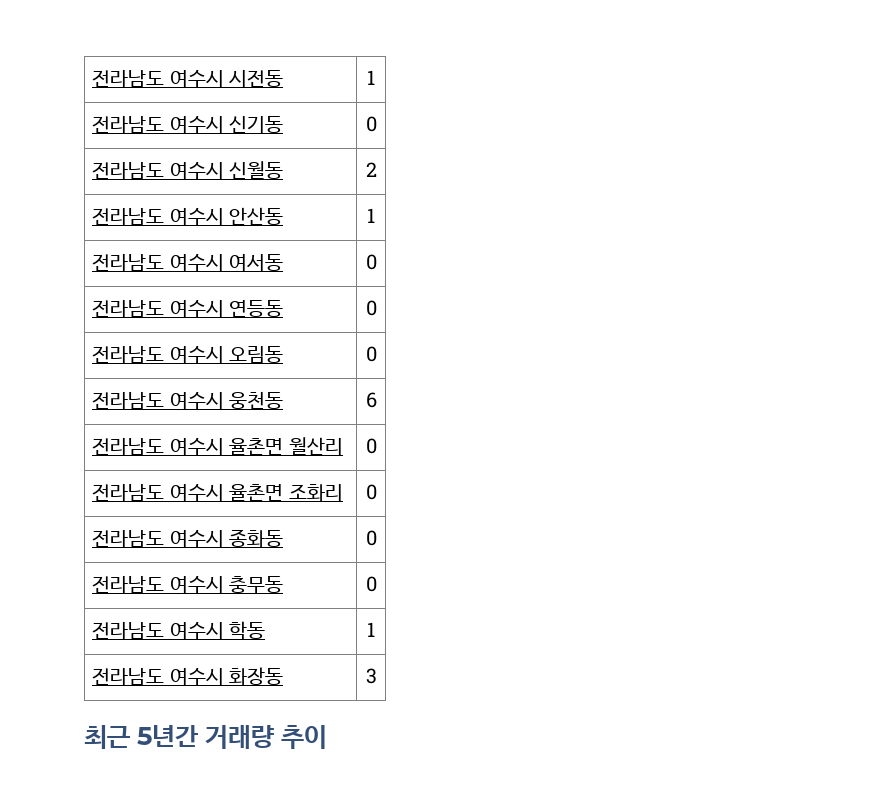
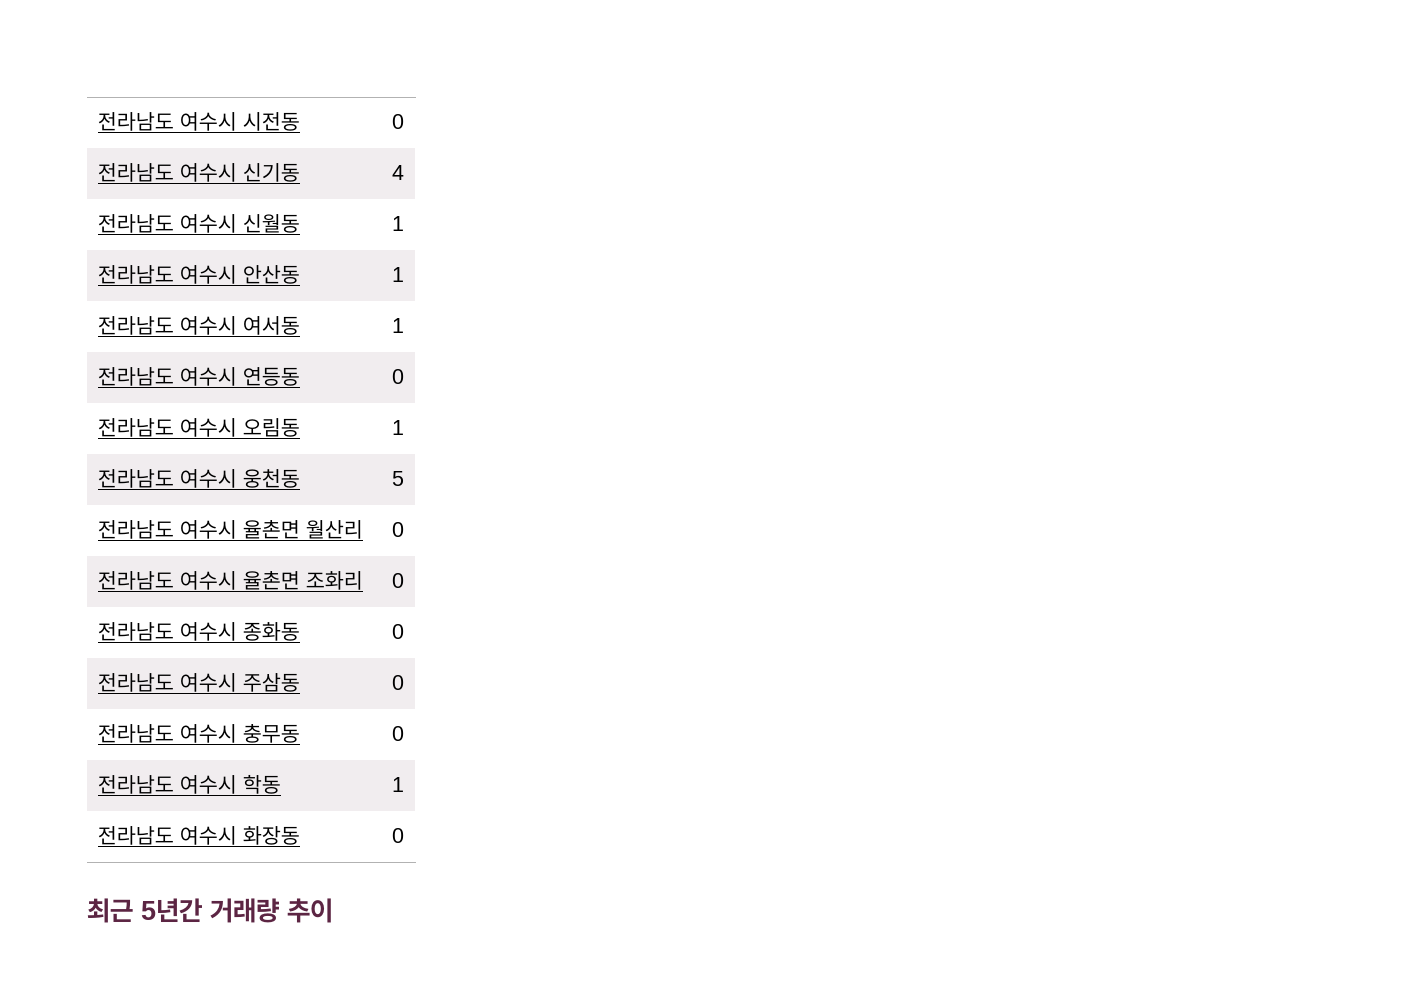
[367,70,375,85] 1 -> [391,114,404,129] 0
[365,116,377,132] 0 -> [391,165,404,180] 4
[365,162,377,177] 2 -> [391,216,404,231] 1
[365,254,377,270] 0 -> [391,318,404,333] 1
[365,346,377,362] 0 -> [391,420,404,435] 1
[365,392,377,408] 6 -> [391,471,404,486] 5
(377, 538) none -> [98,673,301,692] [391,675,404,690] // 전라남도 여수시 주삼동 | 0
[365,668,377,684] 3 -> [391,828,404,843] 0

